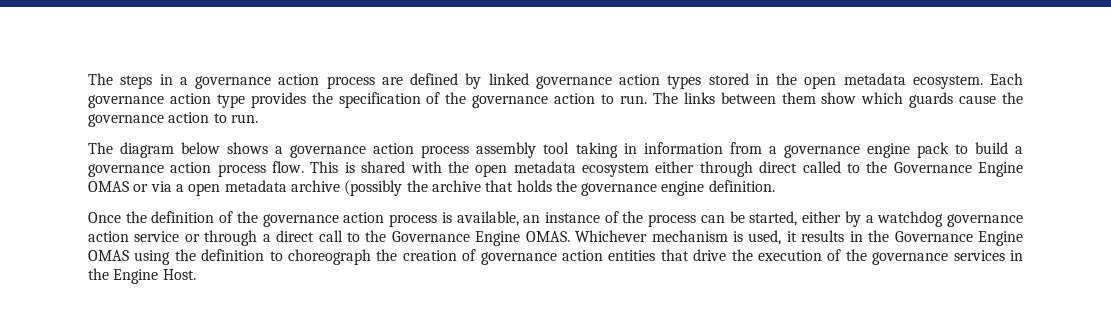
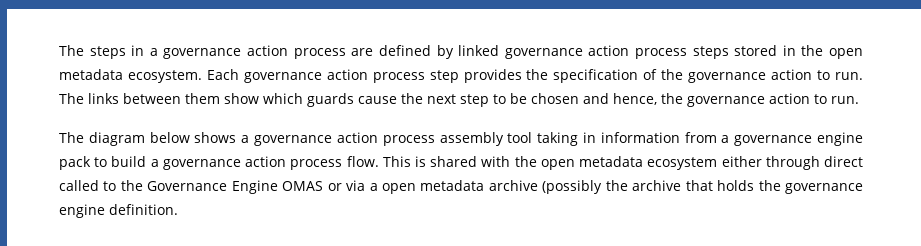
[667,75,702,89] types -> [634,46,729,59] process steps
[216,94,245,108] type -> [372,70,459,83] process step
(1023, 98) none -> [427,93,683,107] next step to be chosen and hence, the
[88,211,1024,227] [88,230,1024,246] [88,249,1023,265] [88,268,196,284] // Once the definition of the governance action process is available, an instance of the process can be started, either by a watchdog governance action service or through a direct call to the Governance Engine OMAS. Whichever mechanism is used, it results in the Governance Engine OMAS using the definition to choreograph the creation of governance action entities that drive the execution of the governance services in the Engine Host. -> (178, 209) none

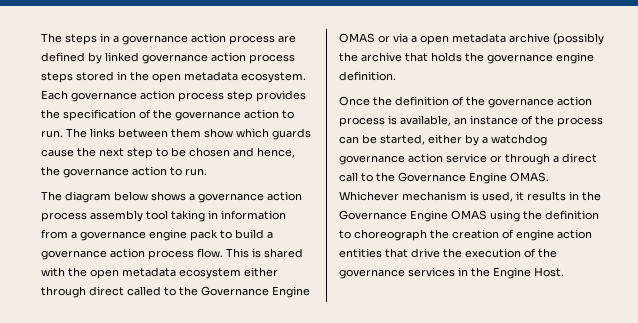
(178, 209) none -> [339,96,592,108] [339,115,603,127] [339,134,547,146] [339,153,597,165] [339,172,549,184] [339,191,601,202] [339,210,599,222] [339,229,592,241] [339,248,557,258] [339,267,564,279] // Once the definition of the governance action process is available, an instance of the process can be started, either by a watchdog governance action service or through a direct call to the Governance Engine OMAS. Whichever mechanism is used, it results in the Governance Engine OMAS using the definition to choreograph the creation of engine action entities that drive the execution of the governance services in the Engine Host.

